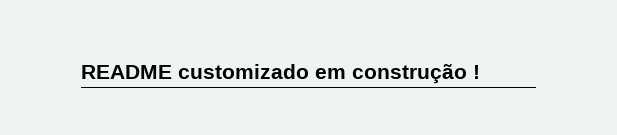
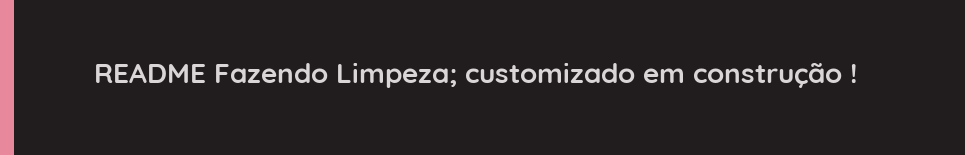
(172, 72) none -> [214,62,457,88] Fazendo Limpeza;

